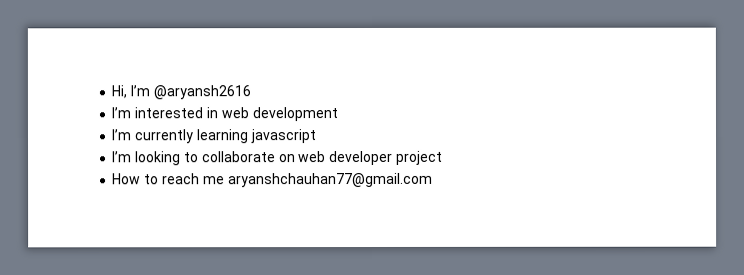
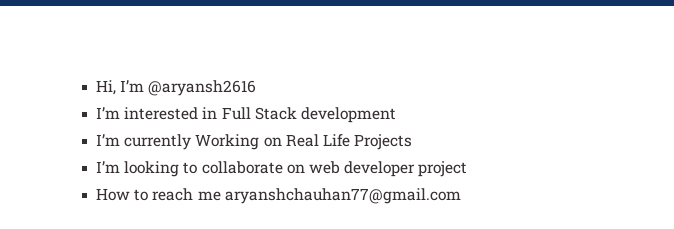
[220,107,249,119] web -> [221,107,297,120] Full Stack
[195,129,317,144] learning javascript -> [195,134,413,150] Working on Real Life Projects

